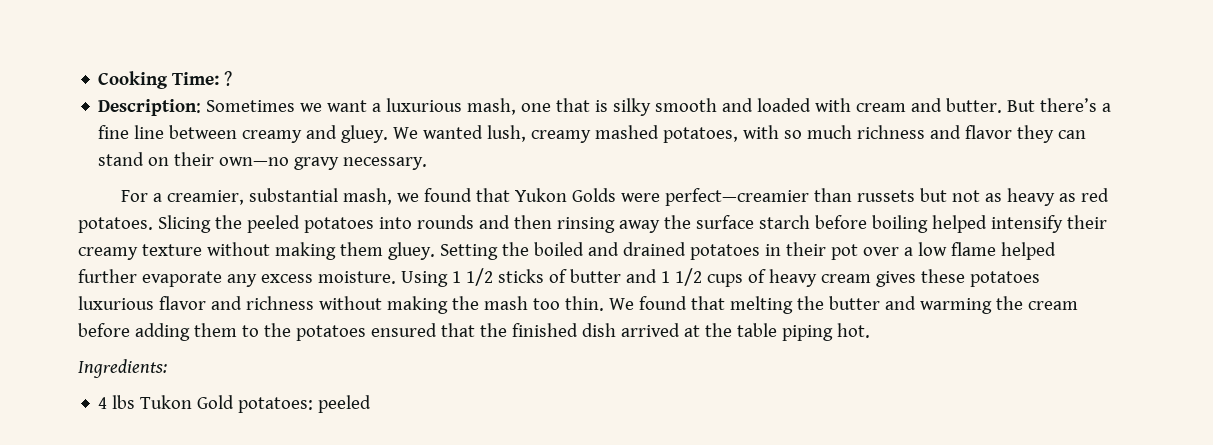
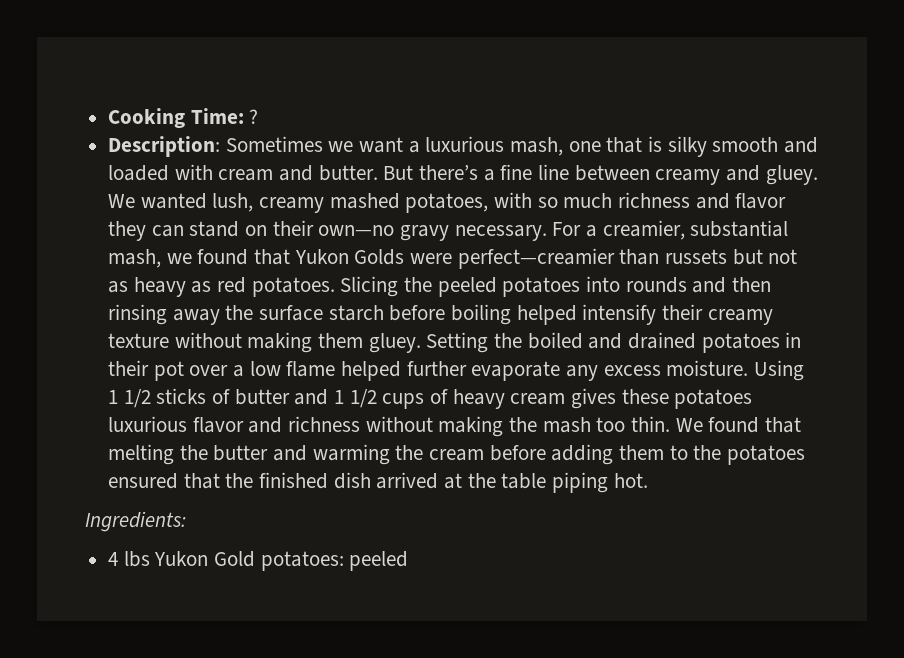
(428, 163) // -> (547, 233) none
[140,395,193,409] Tukon -> [154,551,209,566] Yukon

